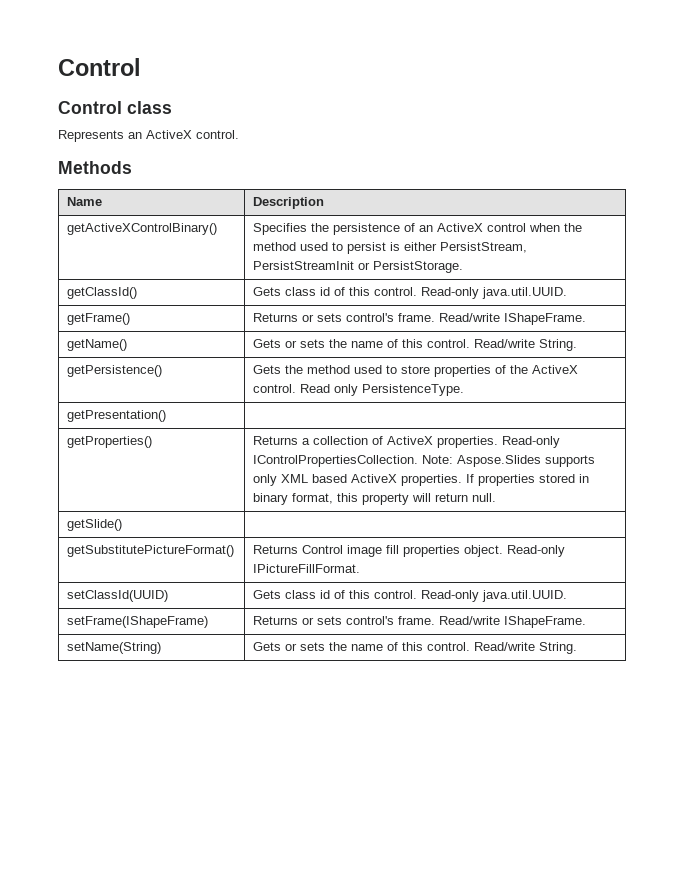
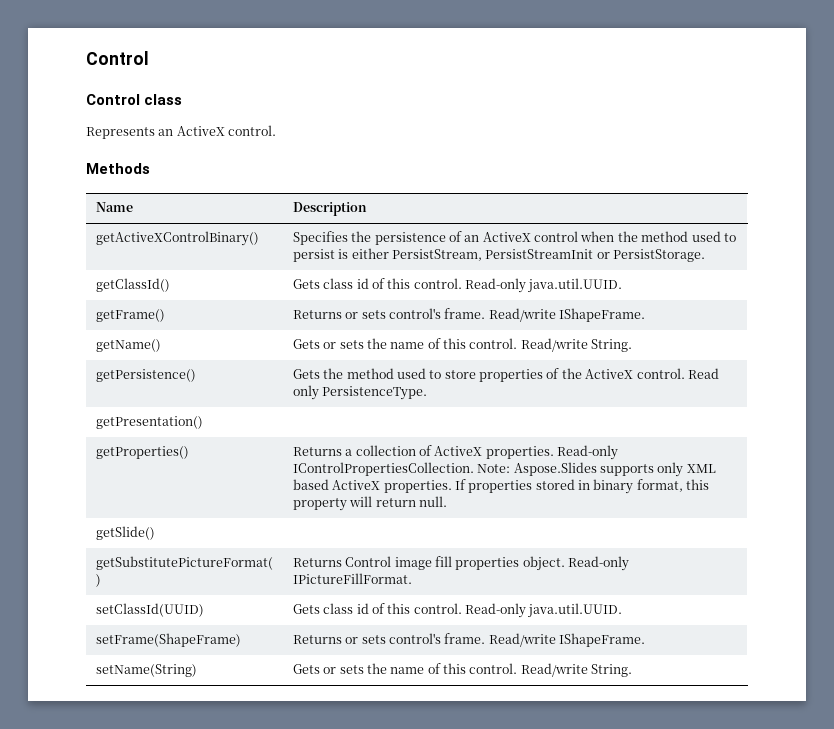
[67,616,209,628] setFrame(IShapeFrame) -> [95,633,241,647] setFrame(ShapeFrame)

